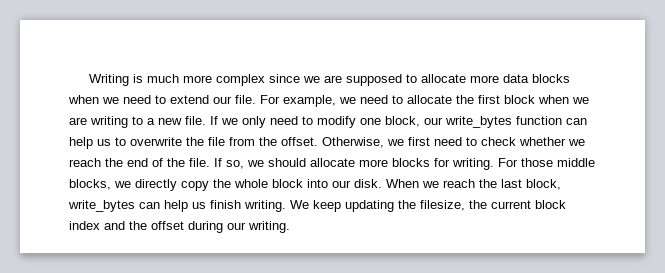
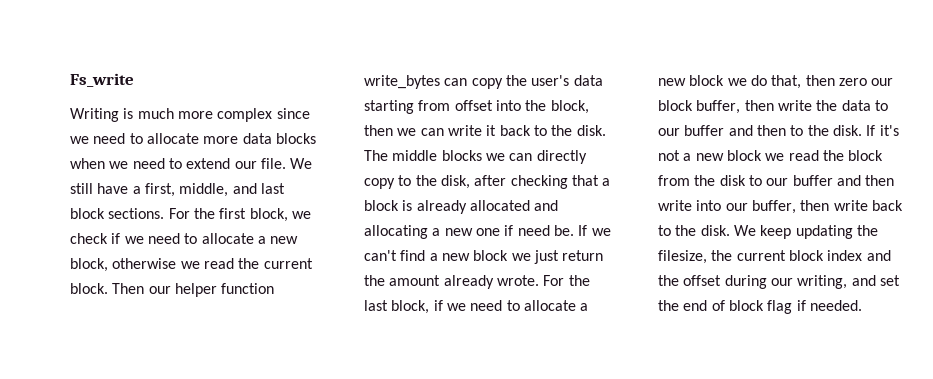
(89, 80) none -> [70,73,134,87] Fs_write //
[324,74,403,86] are supposed -> [93,133,126,144] need
[260,95,589,107] [69,116,587,128] [69,137,585,149] [69,158,595,170] [69,179,561,191] [68,200,286,212] For example, we need to allocate the first block when we are writing to a new file. If we only need to modify one block, our write_bytes function can help us to overwrite the file from the offset. Otherwise, we first need to check whether we reach the end of the file. If so, we should allocate more blocks for writing. For those middle blocks, we directly copy the whole block into our disk. When we reach the last block, write_bytes can help us finish writing. -> [290,158,313,169] [70,183,285,197] [70,208,311,222] [70,233,299,244] [70,258,313,272] [70,283,275,297] [364,75,603,89] [364,100,589,114] [364,125,606,136] [364,150,587,164] [364,175,611,189] [364,200,559,214] [364,225,611,239] [364,250,604,264] [364,275,590,289] [364,300,589,314] [658,75,894,89] [658,100,888,114] [658,125,899,136] [658,150,884,161] [658,175,895,186] [658,200,903,214] [658,225,730,236] We still have a first, middle, and last block sections. For the first block, we check if we need to allocate a new block, otherwise we read the current block. Then our helper function write_bytes can copy the user's data starting from offset into the block, then we can write it back to the disk. The middle blocks we can directly copy to the disk, after checking that a block is already allocated and allocating a new one if need be. If we can't find a new block we just return the amount already wrote. For the last block, if we need to allocate a new block we do that, then zero our block buffer, then write the data to our buffer and then to the disk. If it's not a new block we read the block from the disk to our buffer and then write into our buffer, then write back to the disk.
[248,221,290,233] writing. -> [797,275,900,289] [658,300,862,314] writing, and set the end of block flag if needed.

